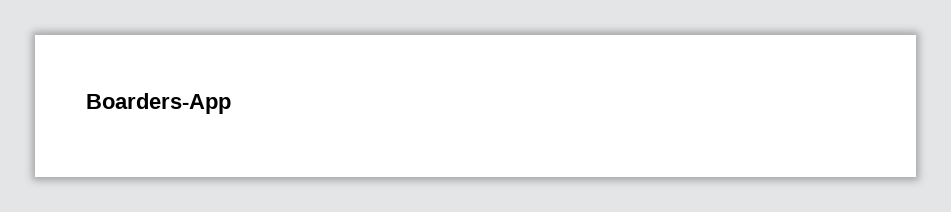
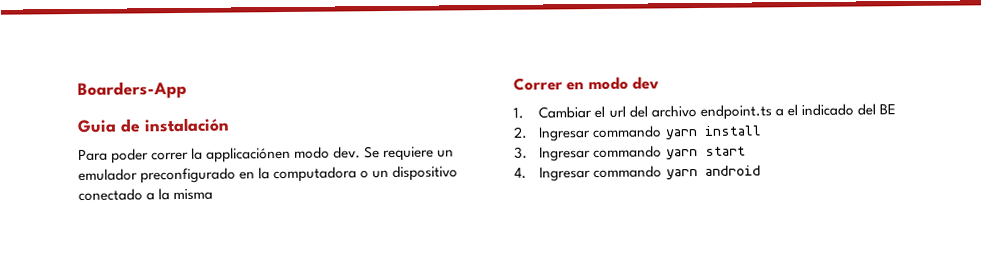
(231, 103) none -> [77,117,229,133] [78,146,455,164] [78,165,459,184] [78,188,214,201] [513,76,660,91] [513,103,896,121] [513,125,762,142] [514,145,746,162] [514,165,761,182] // Guia de instalación // Para poder correr la applicaciónen modo dev. Se requiere un emulador preconfigurado en la computadora o un dispositivo conectado a la misma // Correr en modo dev // 1. Cambiar el url del archivo endpoint.ts a el indicado del BE // 2. Ingresar commando yarn install // 3. Ingresar commando yarn start // 4. Ingresar commando yarn android

